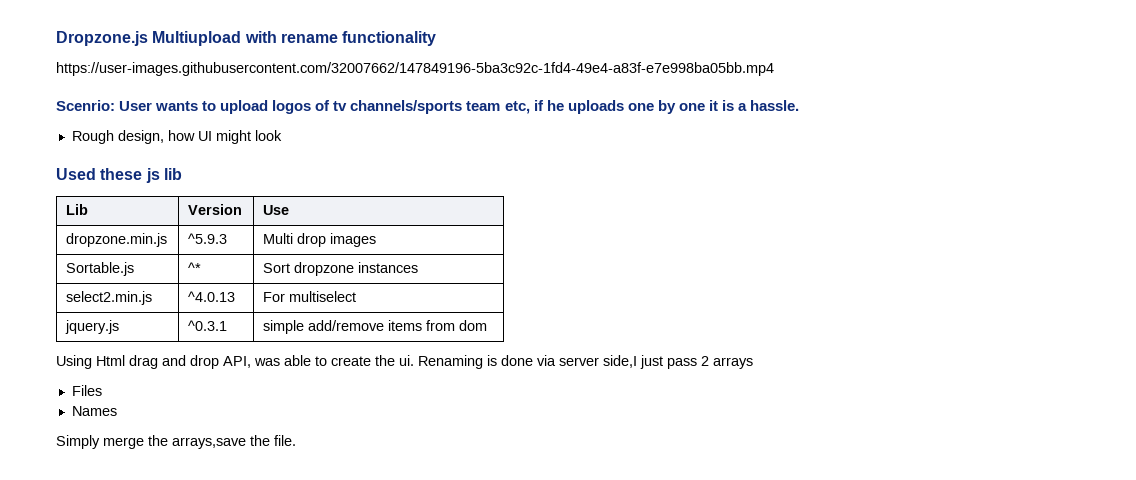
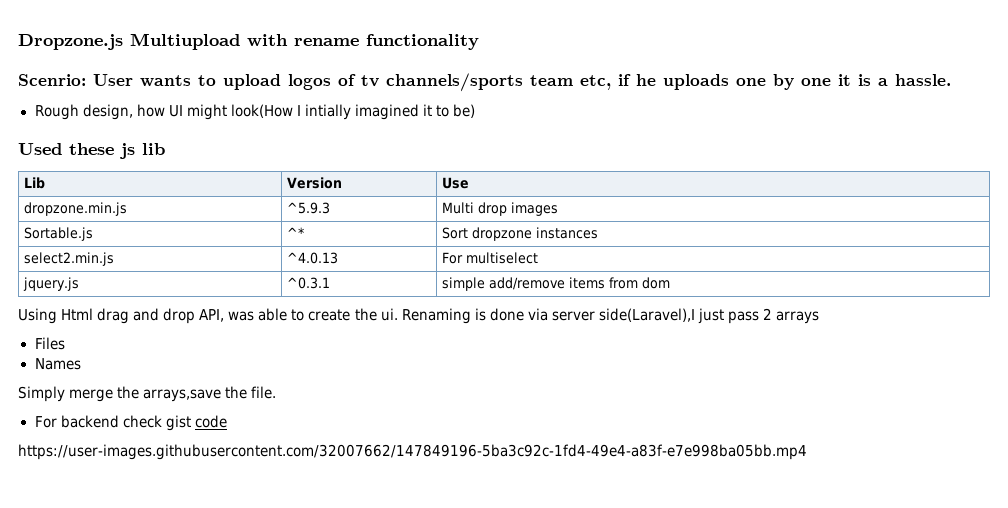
[56,62,774,76] // https://user-images.githubusercontent.com/32007662/147849196-5ba3c92c-1fd4-49e4-a83f-e7e998ba05bb.mp4 -> (479, 42) none
[254,130,282,141] look -> [230,104,476,120] look(How I intially imagined it to be)
[603,355,637,368] side,I -> [598,308,695,322] side(Laravel),I
(296, 440) none -> [34,415,227,431] [18,444,807,460] // For backend check gist code // https://user-images.githubusercontent.com/32007662/147849196-5ba3c92c-1fd4-49e4-a83f-e7e998ba05bb.mp4

